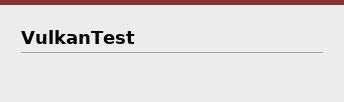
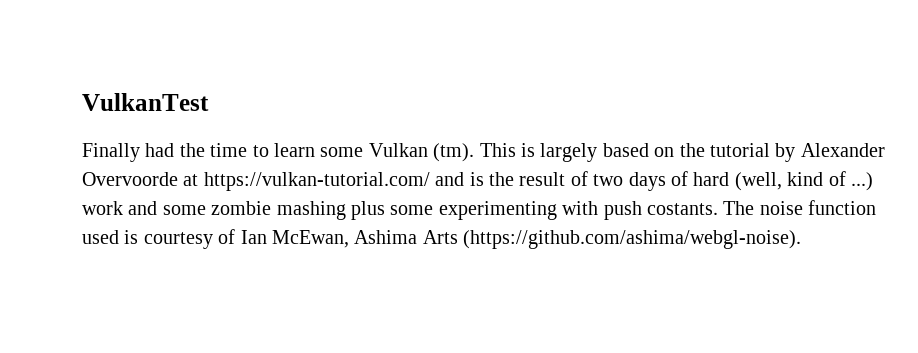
(135, 37) none -> [82,143,885,162] [82,171,873,191] [82,200,877,220] [82,229,802,249] // Finally had the time to learn some Vulkan (tm). This is largely based on the tutorial by Alexander Overvoorde at https://vulkan-tutorial.com/ and is the result of two days of hard (well, kind of ...) work and some zombie mashing plus some experimenting with push costants. The noise function used is courtesy of Ian McEwan, Ashima Arts (https://github.com/ashima/webgl-noise).

